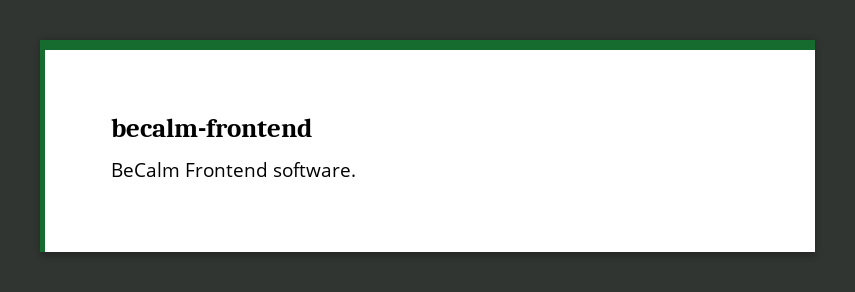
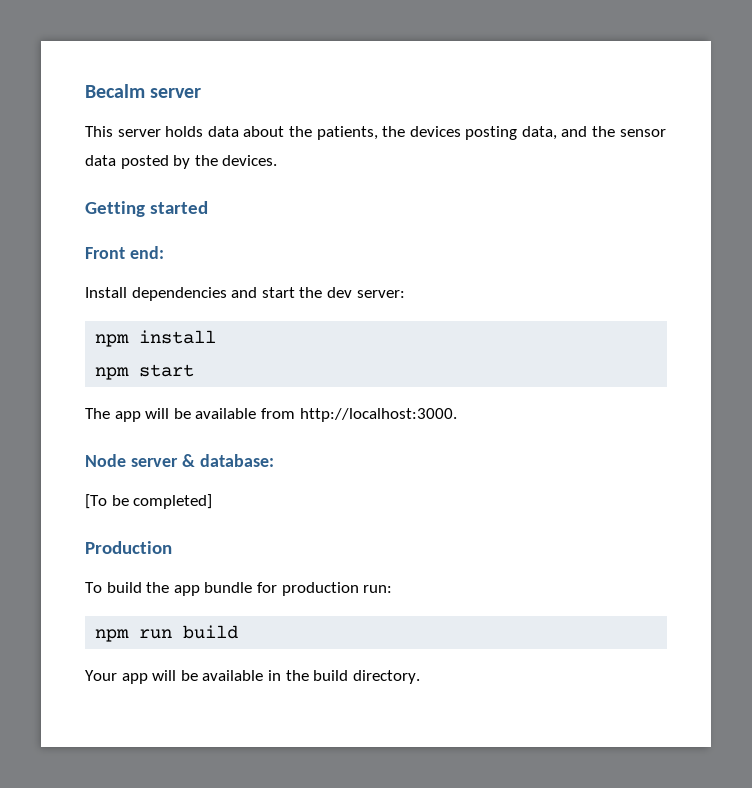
[111,118,312,137] [111,162,356,177] becalm-frontend // BeCalm Frontend software. -> [85,84,202,98] [85,126,666,140] [85,155,278,169] [85,201,208,217] [85,246,164,259] [85,287,405,301] [95,330,217,347] [95,364,195,380] [85,408,457,422] [85,454,274,467] [85,494,213,509] [85,541,172,554] [85,582,393,596] [95,625,239,642] [85,670,420,684] Becalm server // This server holds data about the patients, the devices posting data, and the sensor data posted by the devices. // Getting started // Front end: // Install dependencies and start the dev server: // npm install // npm start // The app will be available from http://localhost:3000. // Node server & database: // [To be completed] // Production // To build the app bundle for production run: // npm run build // Your app will be available in the build directory.

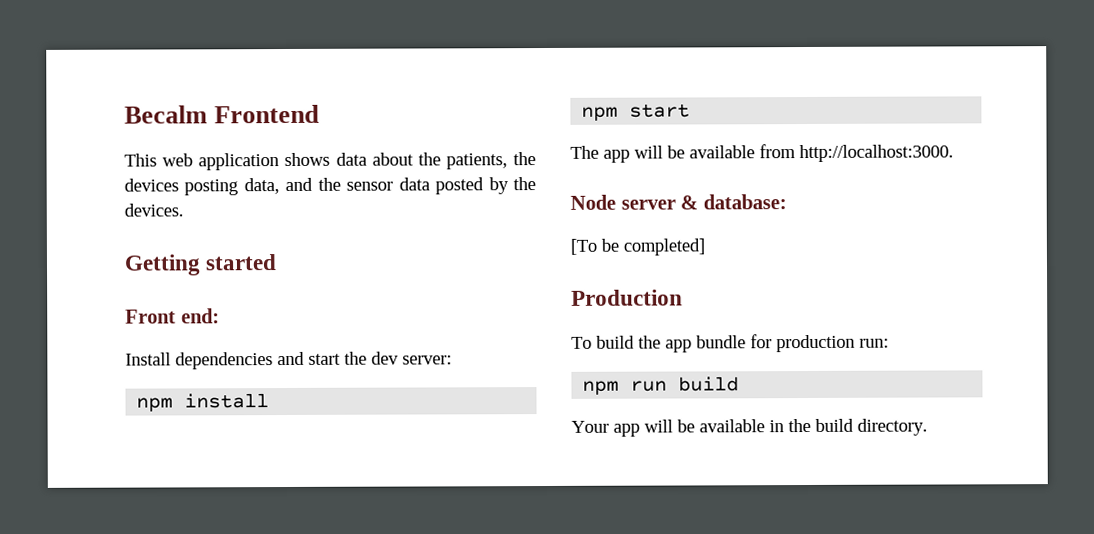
[150,88,202,98] server -> [214,104,321,124] Frontend
[117,126,204,137] server holds -> [162,152,331,171] web application shows

